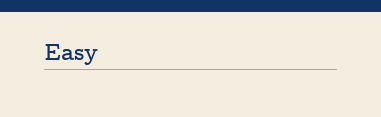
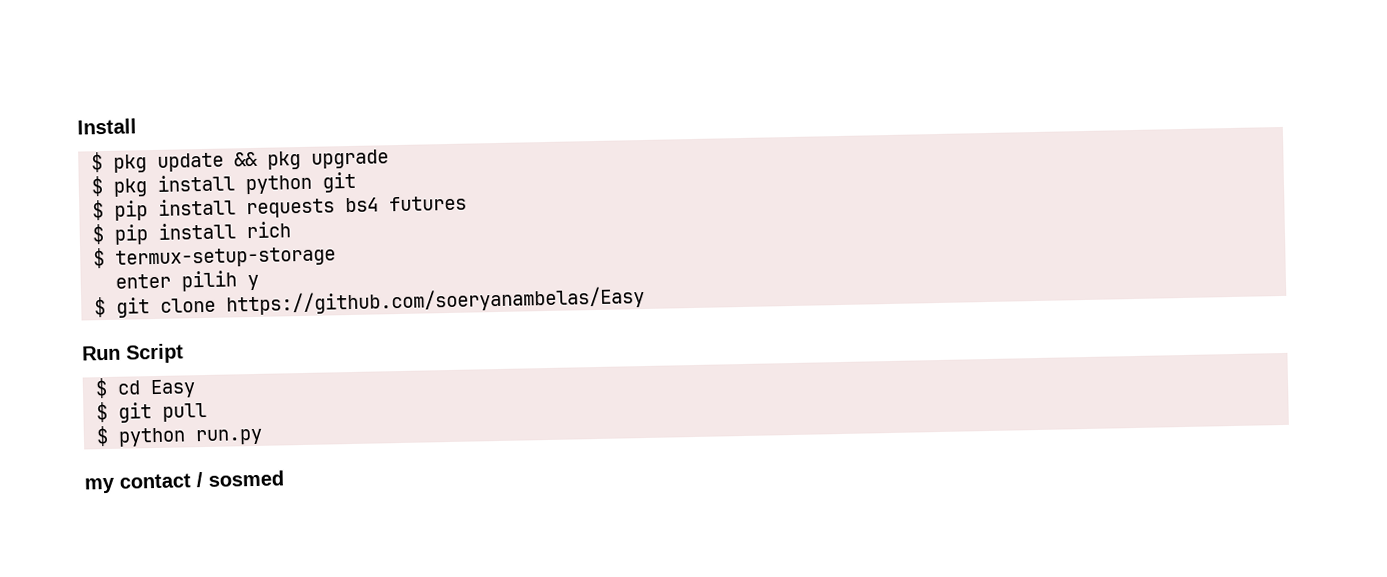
[44,44,98,65] Easy -> [77,118,137,135] [90,149,389,173] [90,171,356,197] [91,195,467,221] [91,221,291,245] [92,246,336,269] [114,270,259,292] [93,286,645,318] [82,343,184,364] [94,378,196,399] [95,401,207,423] [95,425,263,447] [84,470,284,494] Install // $ pkg update && pkg upgrade // $ pkg install python git // $ pip install requests bs4 futures // $ pip install rich // $ termux-setup-storage // enter pilih y // $ git clone https://github.com/soeryanambelas/Easy // Run Script // $ cd Easy // $ git pull // $ python run.py // my contact / sosmed

